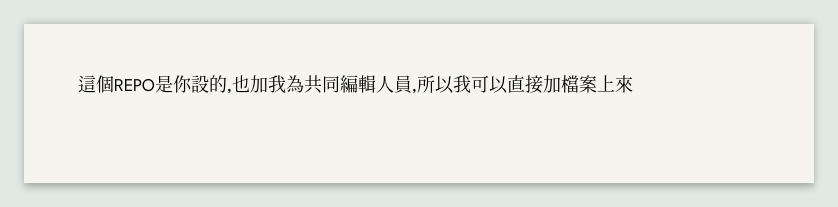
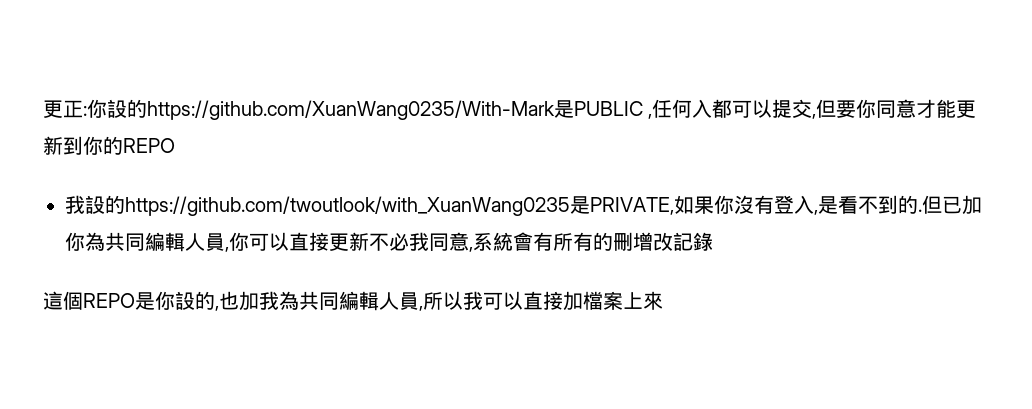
(78, 84) none -> [43,99,977,120] [43,136,175,155] [65,195,982,216] [65,232,713,252] 更正:你設的https://github.com/XuanWang0235/With-Mark是PUBLIC ,任何入都可以提交,但要你同意才能更新到你的REPO // 我設的https://github.com/twoutlook/with_XuanWang0235是PRIVATE,如果你沒有登入,是看不到的.但已加你為共同編輯人員,你可以直接更新不必我同意,系統會有所有的刪增改記錄 //

